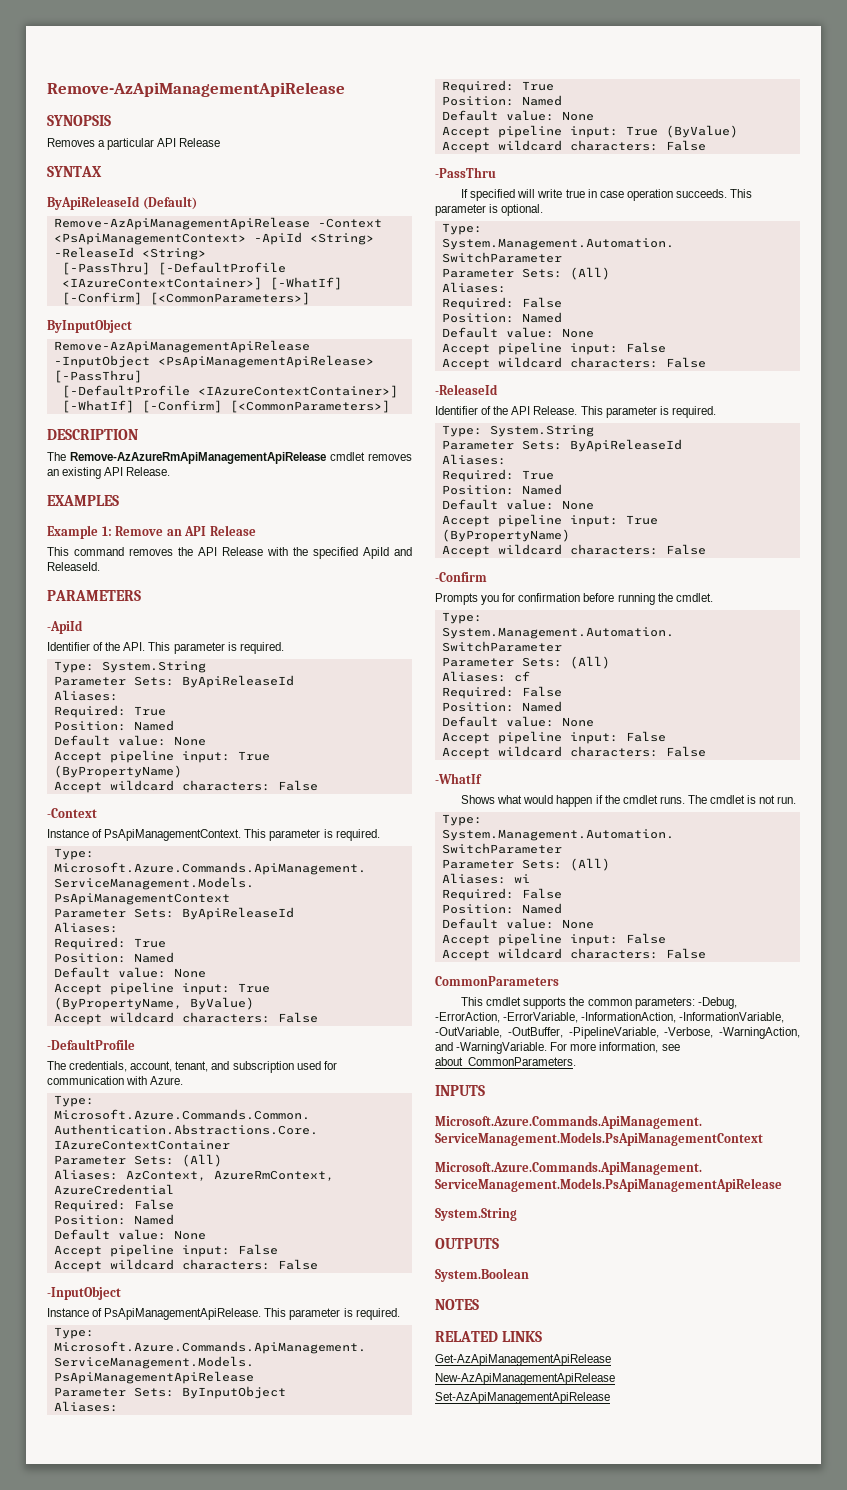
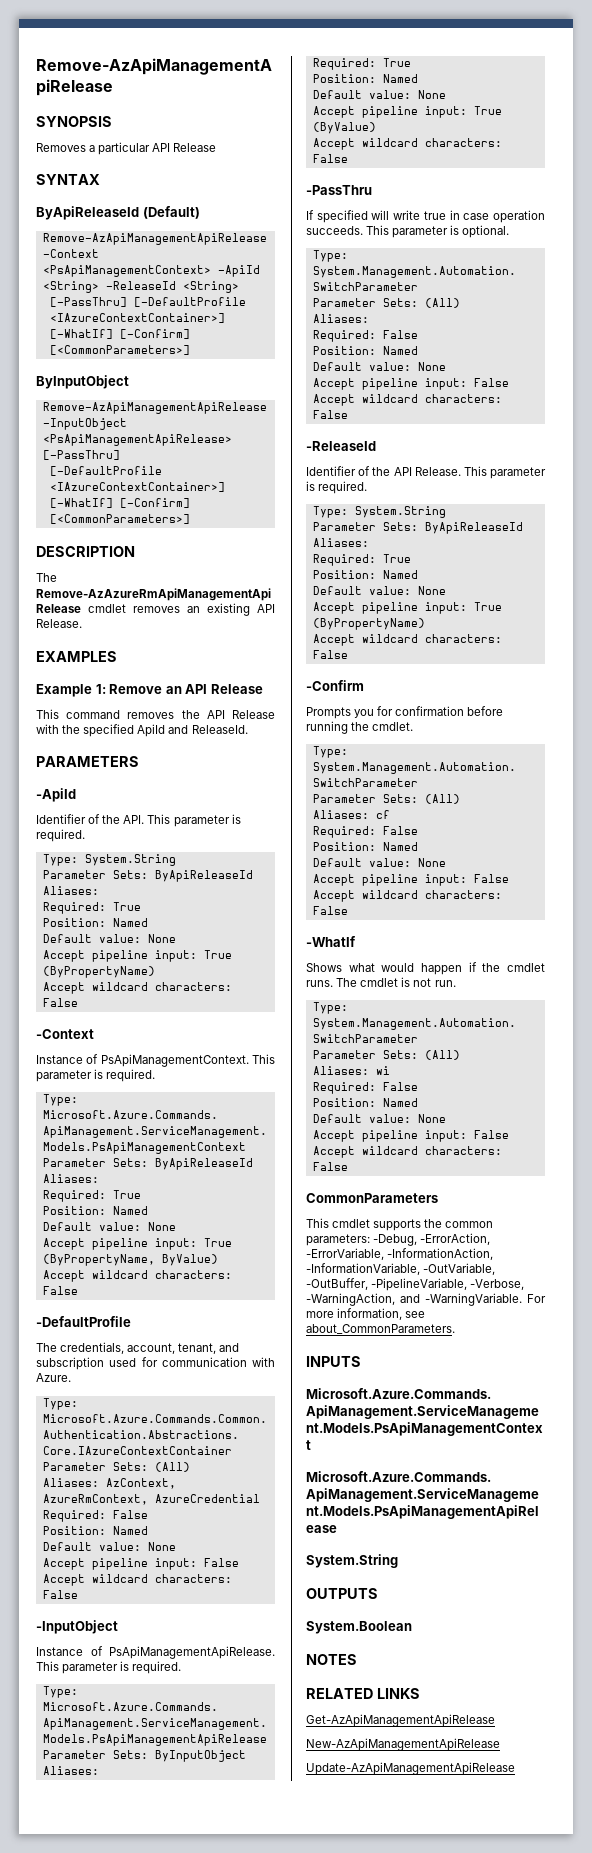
[435,1392,610,1404] Set-AzApiManagementApiRelease -> [306,1762,515,1775] Update-AzApiManagementApiRelease

